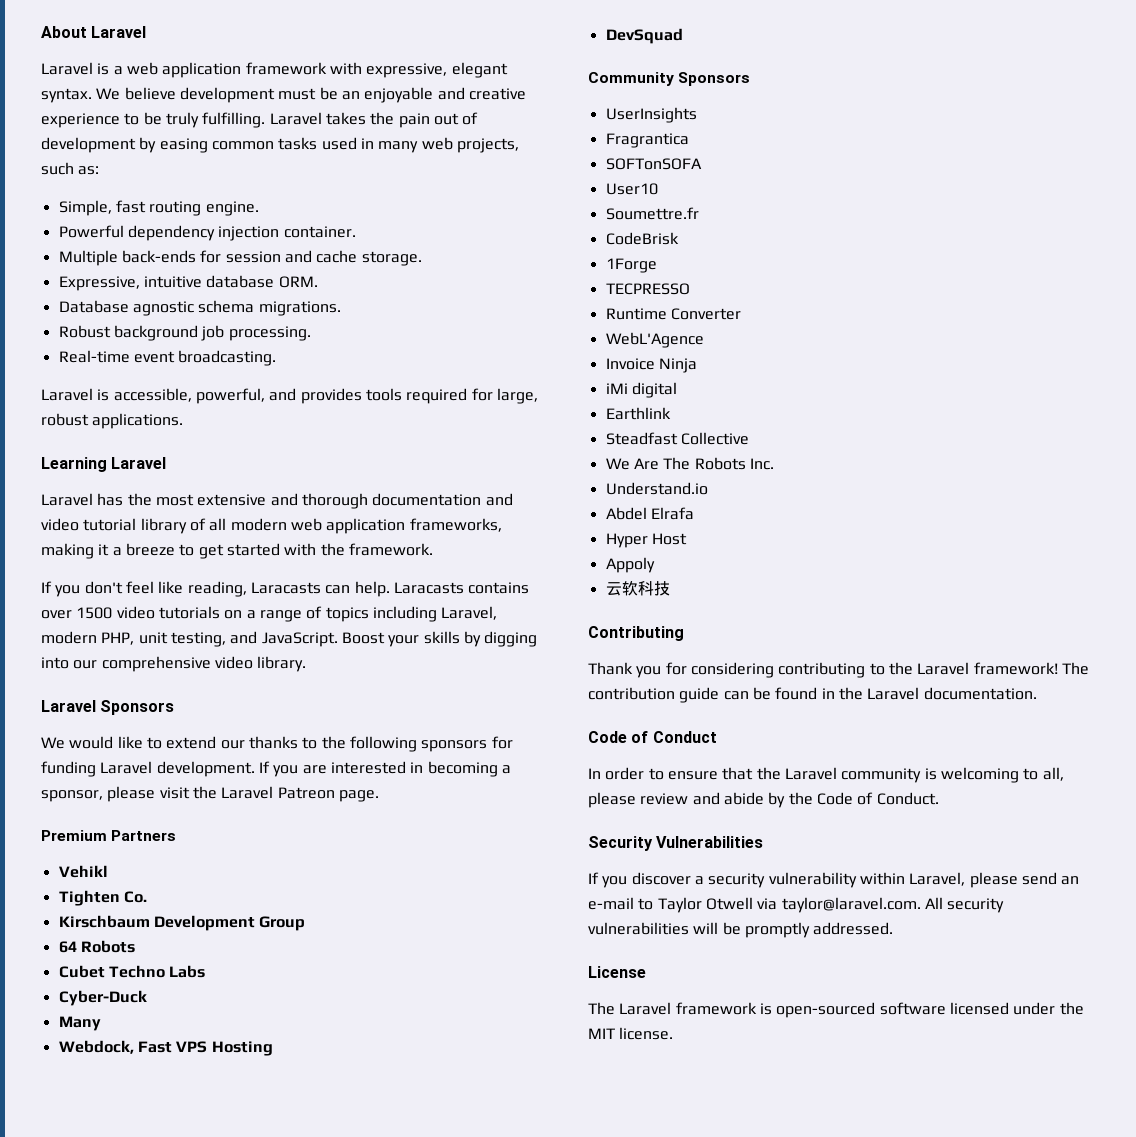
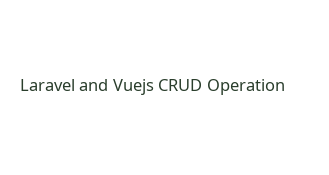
[41,26,147,38] [41,62,508,78] [41,87,526,103] [41,112,479,128] [41,137,519,153] [41,162,100,175] [58,200,259,216] [58,225,356,241] [58,250,422,266] [58,275,318,291] [58,300,341,316] [58,325,311,341] [58,350,277,366] [41,388,538,404] [41,413,184,429] [41,457,167,472] [41,493,513,509] [41,518,502,534] [41,543,433,559] [41,581,530,597] [41,606,498,622] [41,631,538,647] [41,656,307,672] [41,700,175,715] [41,736,513,752] [41,761,511,777] [41,786,379,802] [41,830,177,841] [58,865,108,878] [58,890,147,906] [58,915,306,931] [58,940,135,953] [58,965,206,978] [58,990,147,1006] [58,1016,101,1031] [58,1040,273,1056] [605,28,683,44] [588,72,751,86] [605,107,697,123] [605,133,689,148] [605,158,702,170] [605,183,658,195] [605,207,699,220] [605,232,679,245] [605,258,657,273] [605,283,690,295] [605,308,741,320] [605,332,704,348] [605,358,697,373] [605,382,677,398] [605,407,671,420] [605,432,749,445] [605,457,774,470] [605,482,708,495] [605,507,694,520] [605,533,687,548] [605,557,655,573] [605,580,670,596] [588,626,684,641] [588,662,1089,678] [588,687,1037,703] [588,731,717,743] [588,767,1064,783] [588,792,939,808] [588,836,764,851] [588,872,1080,888] [588,897,1005,913] [588,922,894,938] [588,966,646,978] [588,1002,1084,1018] [588,1027,674,1040] About Laravel // Laravel is a web application framework with expressive, elegant syntax. We believe development must be an enjoyable and creative experience to be truly fulfilling. Laravel takes the pain out of development by easing common tasks used in many web projects, such as: // Simple, fast routing engine. // Powerful dependency injection container. // Multiple back-ends for session and cache storage. // Expressive, intuitive database ORM. // Database agnostic schema migrations. // Robust background job processing. // Real-time event broadcasting. // Laravel is accessible, powerful, and provides tools required for large, robust applications. // Learning Laravel // Laravel has the most extensive and thorough documentation and video tutorial library of all modern web application frameworks, making it a breeze to get started with the framework. // If you don't feel like reading, Laracasts can help. Laracasts contains over 1500 video tutorials on a range of topics including Laravel, modern PHP, unit testing, and JavaScript. Boost your skills by digging into our comprehensive video library. // Laravel Sponsors // We would like to extend our thanks to the following sponsors for funding Laravel development. If you are interested in becoming a sponsor, please visit the Laravel Patreon page. // Premium Partners // Vehikl // Tighten Co. // Kirschbaum Development Group // 64 Robots // Cubet Techno Labs // Cyber-Duck // Many // Webdock, Fast VPS Hosting // DevSquad // Community Sponsors // UserInsights // Fragrantica // SOFTonSOFA // User10 // Soumettre.fr // CodeBrisk // 1Forge // TECPRESSO // Runtime Converter // WebL'Agence // Invoice Ninja // iMi digital // Earthlink // Steadfast Collective // We Are The Robots Inc. // Understand.io // Abdel Elrafa // Hyper Host // Appoly // 云软科技 // Contributing // Thank you for considering contributing to the Laravel framework! The contribution guide can be found in the Laravel documentation. // Code of Conduct // In order to ensure that the Laravel community is welcoming to all, please review and abide by the Code of Conduct. // Security Vulnerabilities // If you discover a security vulnerability within Laravel, please send an e-mail to Taylor Otwell via taylor@laravel.com. All security vulnerabilities will be promptly addressed. // License // The Laravel framework is open-sourced software licensed under the MIT license. -> [20,79,285,95] Laravel and Vuejs CRUD Operation

